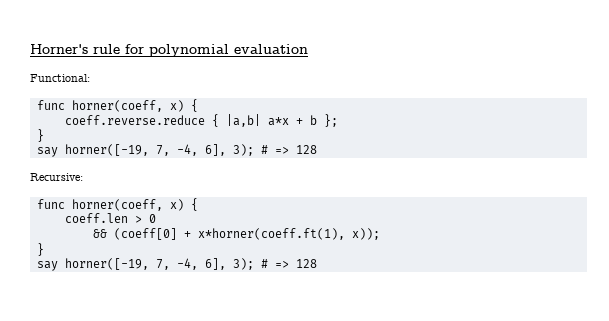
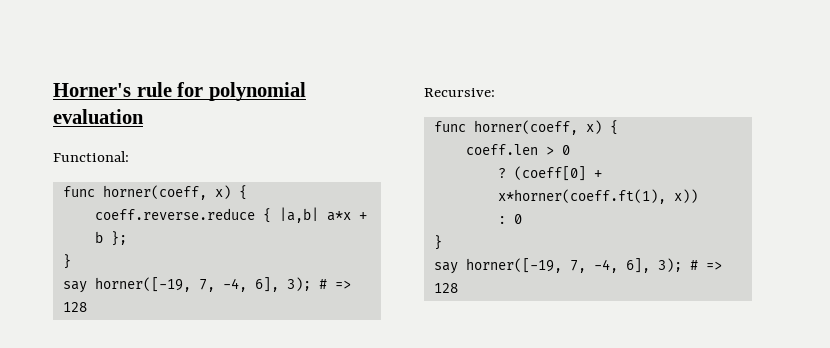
[92,229,107,238] && -> [497,168,506,178] ?
[351,228,380,240] x)); -> [673,189,698,203] [497,214,522,224] x)) // : 0

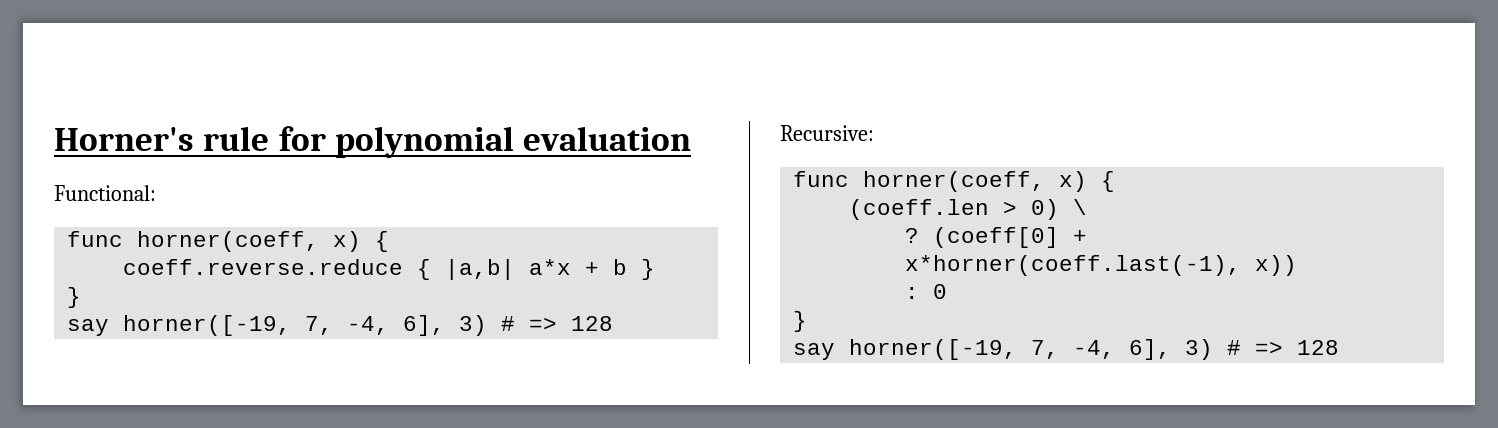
[110,231,127,246] [62,254,71,269] [62,277,311,293] }; // } // say horner([-19, 7, -4, 6], 3); -> [641,259,656,280] [67,287,82,308] [67,315,488,336] } // } // say horner([-19, 7, -4, 6], 3)
[465,144,570,155] coeff.len > 0 -> [849,199,1088,220] (coeff.len > 0) \
[497,189,666,204] x*horner(coeff.ft(1), -> [905,255,1242,276] x*horner(coeff.last(-1),
[657,258,682,272] 3); -> [1185,339,1214,360] 3)

